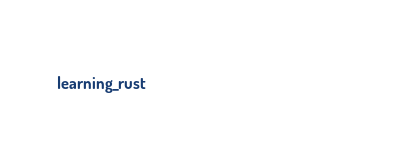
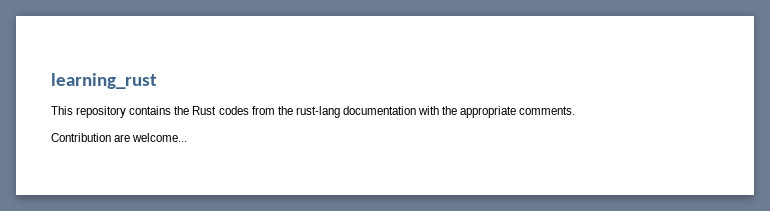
(146, 84) none -> [51,106,576,118] [51,133,188,142] // This repository contains the Rust codes from the rust-lang documentation with the appropriate comments. // Contribution are welcome...

